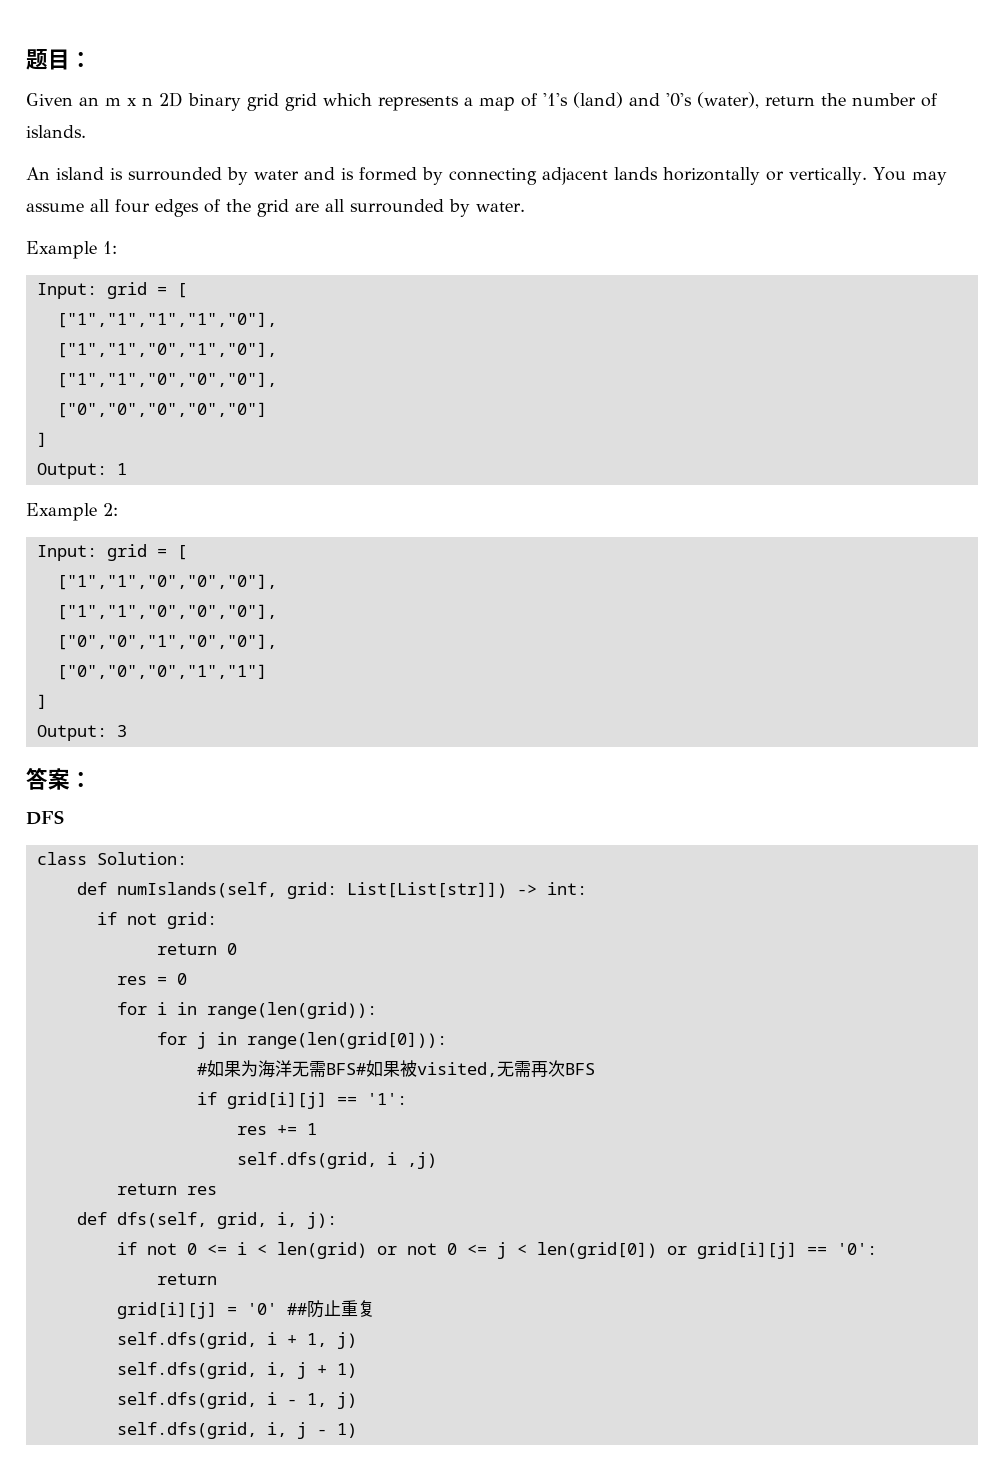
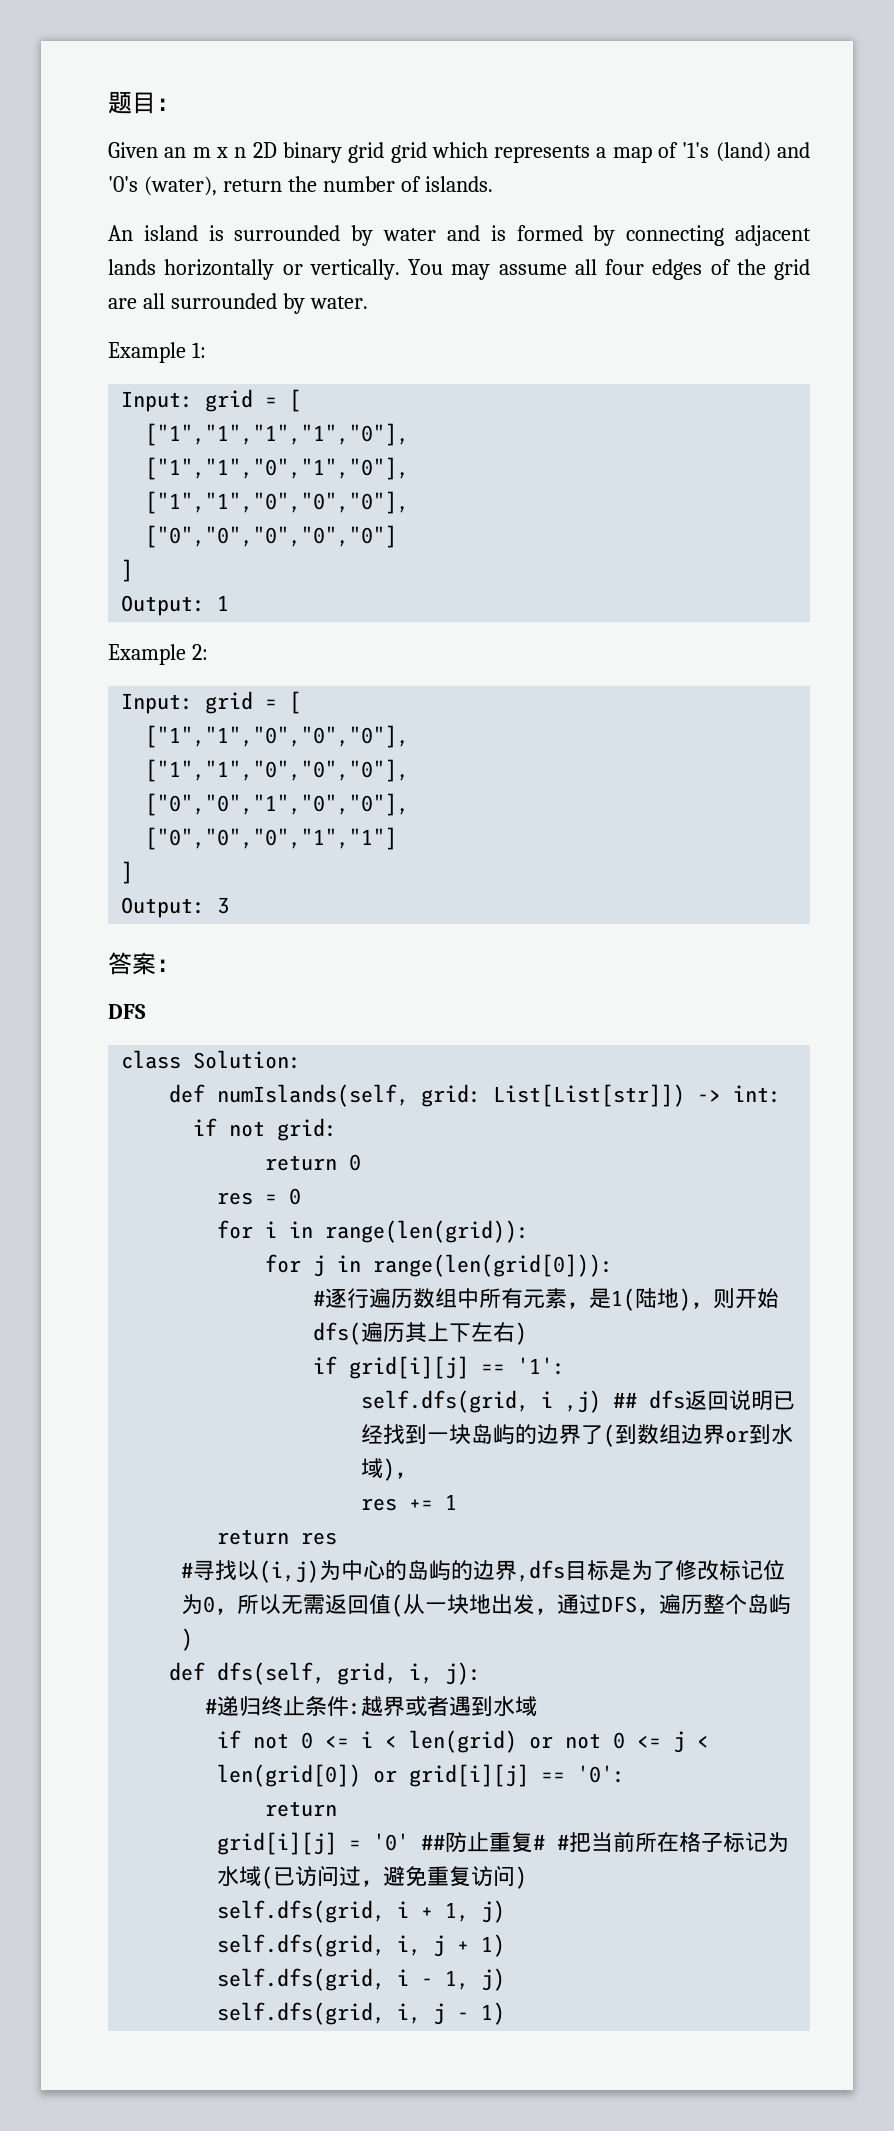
[206,1060,595,1078] [196,1092,407,1109] 如果为海洋无需BFS#如果被visited,无需再次BFS // if grid[i][j] == '1': -> [325,1288,780,1311] [313,1322,528,1345] [313,1356,566,1379] [361,1390,796,1413] [361,1424,794,1447] [361,1458,418,1481] 逐行遍历数组中所有元素，是1(陆地)，则开始dfs(遍历其上下左右) // if grid[i][j] == '1': // self.dfs(grid, i ,j) ## dfs返回说明已经找到一块岛屿的边界了(到数组边界or到水域)，
[236,1152,437,1169] // self.dfs(grid, i ,j) -> (458, 1502) none
(217, 1190) none -> [181,1560,786,1583] [181,1594,792,1617] [181,1628,194,1651] // #寻找以(i,j)为中心的岛屿的边界,dfs目标是为了修改标记位为0，所以无需返回值(从一块地出发，通过DFS，遍历整个岛屿)
(337, 1220) none -> [205,1696,538,1717] // #递归终止条件:越界或者遇到水域
(375, 1308) none -> [533,1831,790,1853] [217,1865,528,1889] # #把当前所在格子标记为水域(已访问过，避免重复访问)

